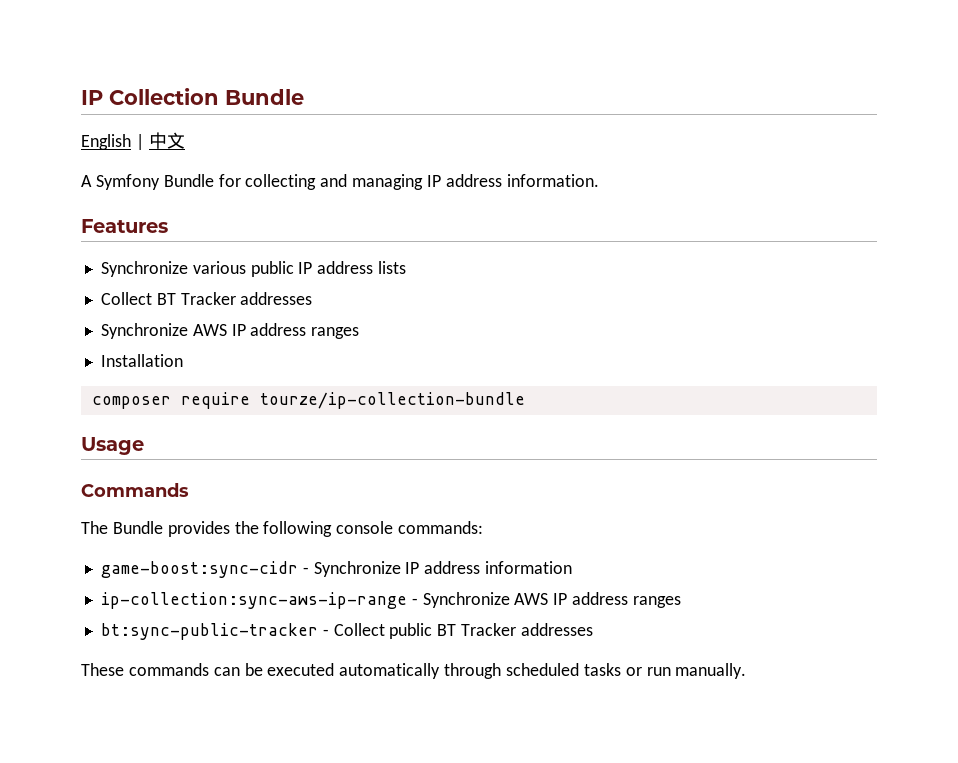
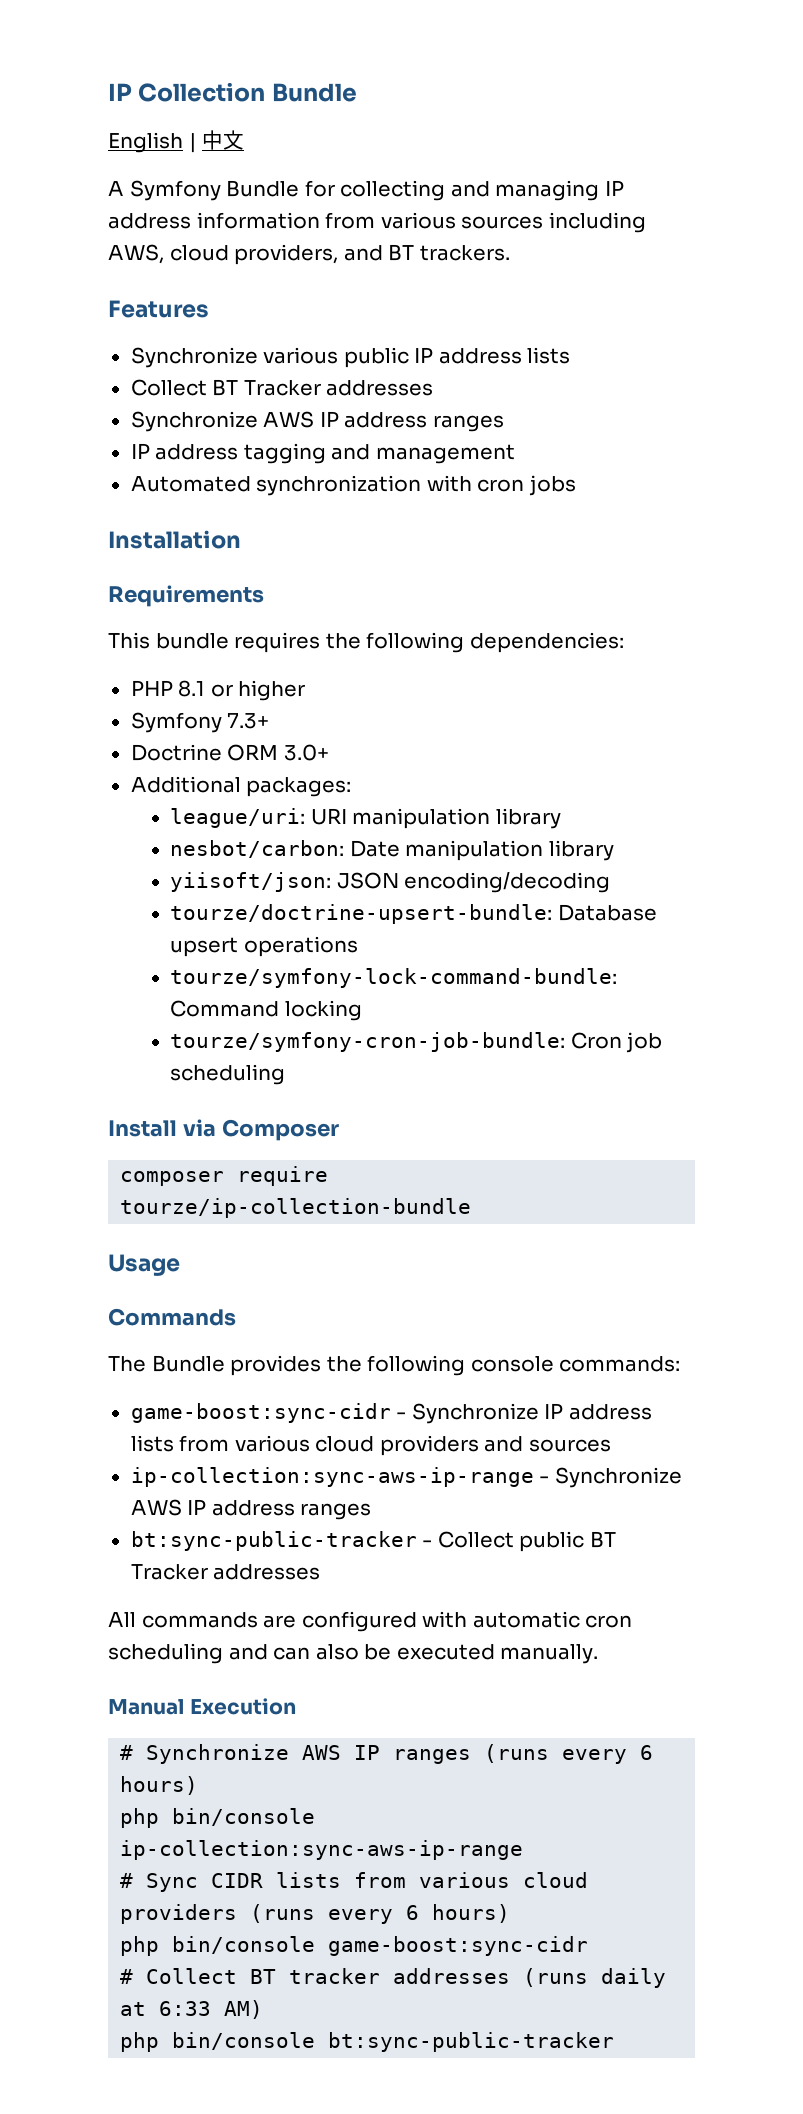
[506,174,599,187] information. -> [196,212,646,233] [108,244,510,265] information from various sources including AWS, cloud providers, and BT trackers.
[100,354,183,367] Installation -> [130,443,515,464] [130,475,576,496] [108,530,241,549] [108,585,264,607] [108,632,624,653] [130,680,306,701] [130,712,270,733] [130,744,329,761] [130,776,352,797] [170,808,561,829] [170,840,614,861] [170,872,611,893] [170,904,657,924] [170,936,358,957] [170,968,618,988] [170,1000,362,1021] [170,1032,663,1053] [170,1064,286,1085] [108,1119,339,1141] IP address tagging and management // Automated synchronization with cron jobs // Installation // Requirements // This bundle requires the following dependencies: // PHP 8.1 or higher // Symfony 7.3+ // Doctrine ORM 3.0+ // Additional packages: // league/uri: URI manipulation library // nesbot/carbon: Date manipulation library // yiisoft/json: JSON encoding/decoding // tourze/doctrine-upsert-bundle: Database upsert operations // tourze/symfony-lock-command-bundle: Command locking // tourze/symfony-cron-job-bundle: Cron job scheduling // Install via Composer
[485,561,573,574] information -> [130,1435,611,1456] lists from various cloud providers and sources
[81,663,747,679] These commands can be executed automatically through scheduled tasks or run manually. -> [108,1611,633,1632] [108,1643,599,1664] [108,1698,296,1715] [120,1744,654,1764] [120,1776,199,1795] [120,1808,316,1828] [120,1840,524,1860] [120,1872,589,1892] [120,1904,511,1924] [120,1936,589,1956] [120,1968,667,1988] [120,2000,264,2019] [120,2032,615,2052] All commands are configured with automatic cron scheduling and can also be executed manually. // Manual Execution // # Synchronize AWS IP ranges (runs every 6 hours) // php bin/console ip-collection:sync-aws-ip-range // # Sync CIDR lists from various cloud providers (runs every 6 hours) // php bin/console game-boost:sync-cidr // # Collect BT tracker addresses (runs daily at 6:33 AM) // php bin/console bt:sync-public-tracker

